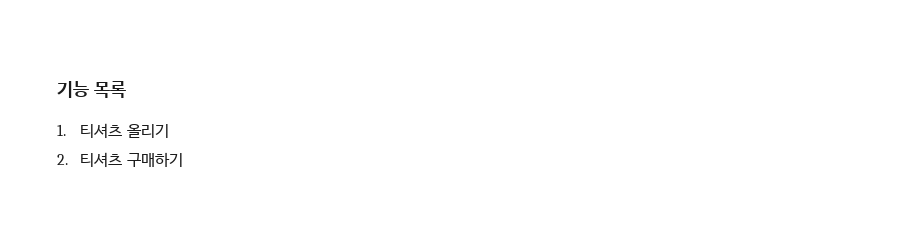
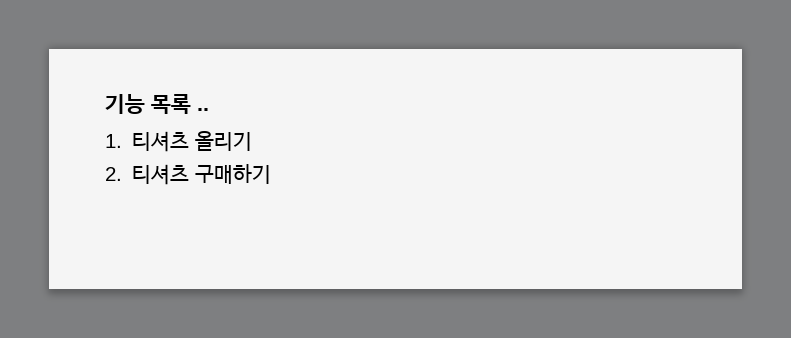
(126, 89) none -> [197,108,209,111] ..

